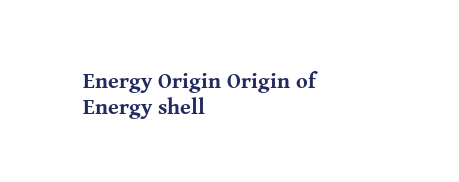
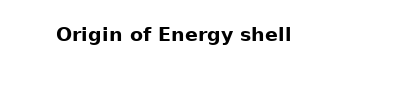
[83,73,221,93] Energy Origin -> (56, 36) none

